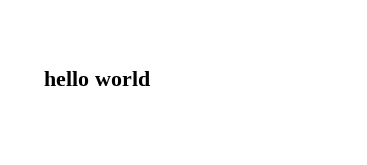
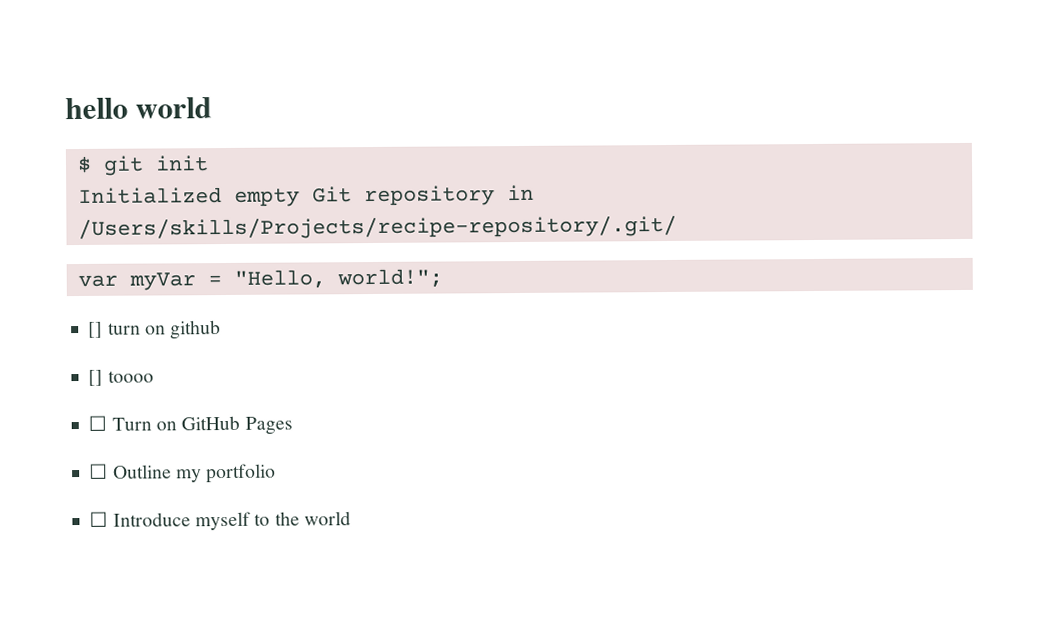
(150, 78) none -> [76,155,209,176] [77,184,534,207] [77,215,677,241] [77,268,443,291] [88,320,222,340] [88,369,154,386] [88,415,293,435] [89,463,277,484] [89,511,351,531] // $ git init // Initialized empty Git repository in /Users/skills/Projects/recipe-repository/.git/ // var myVar = "Hello, world!"; // [] turn on github // [] toooo // ☐ Turn on GitHub Pages // ☐ Outline my portfolio // ☐ Introduce myself to the world

